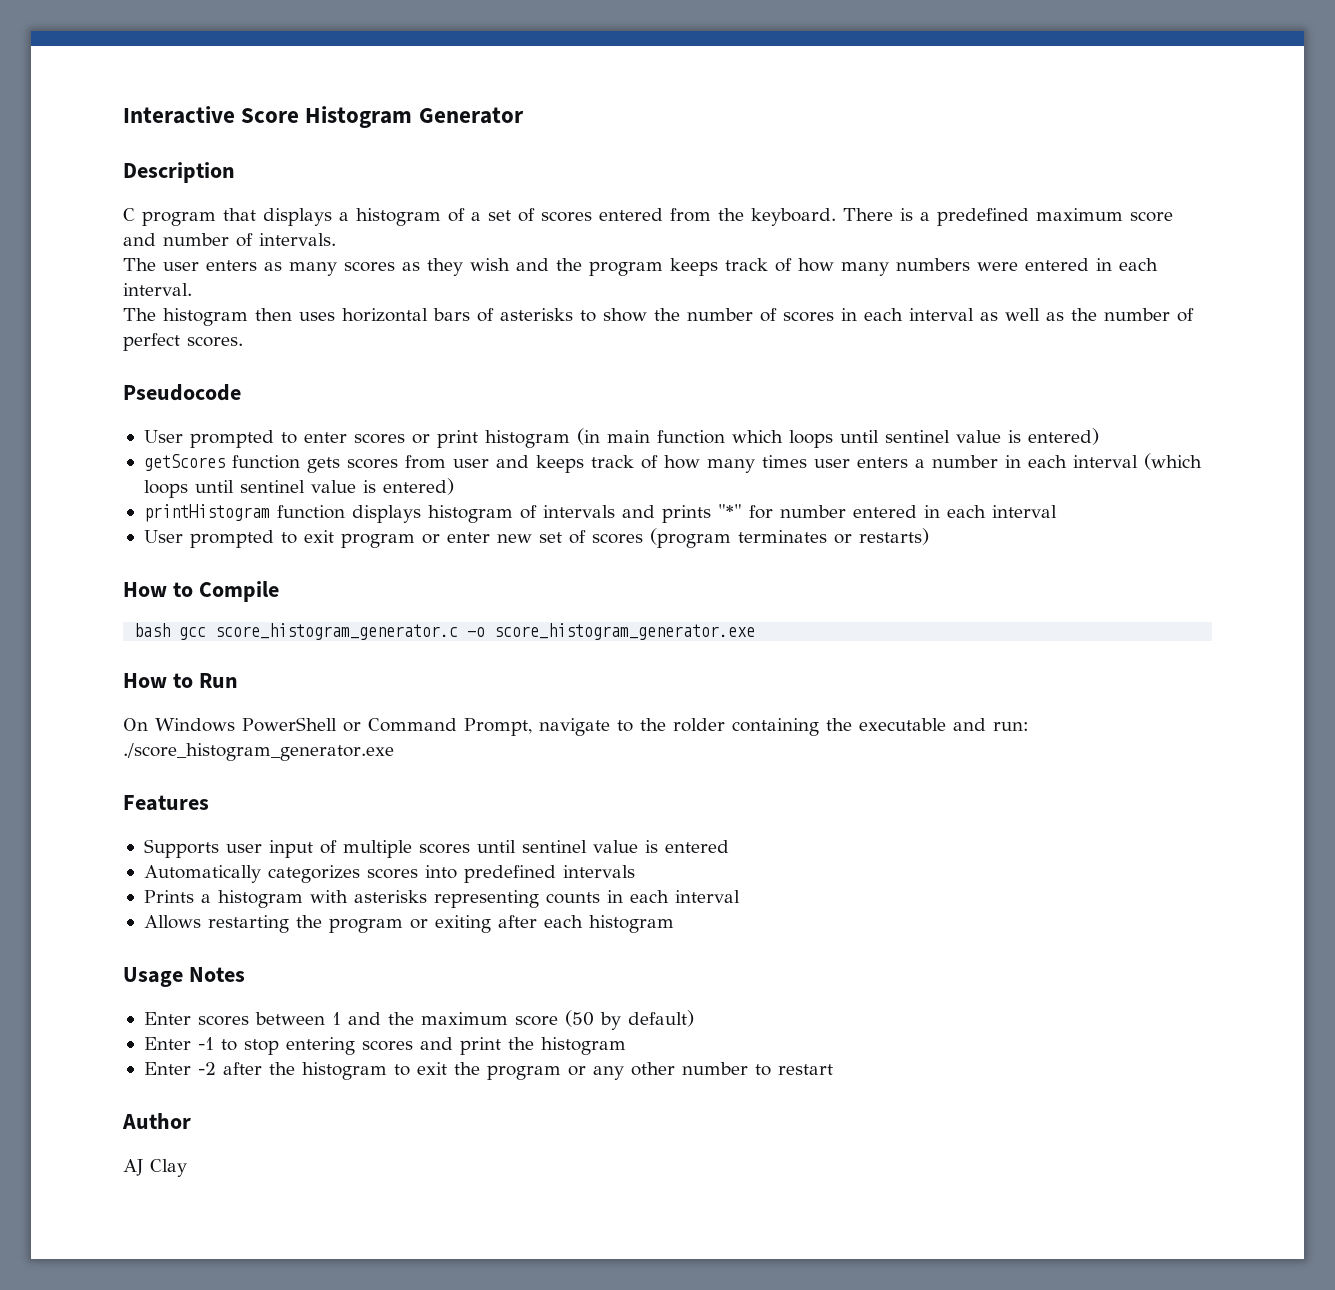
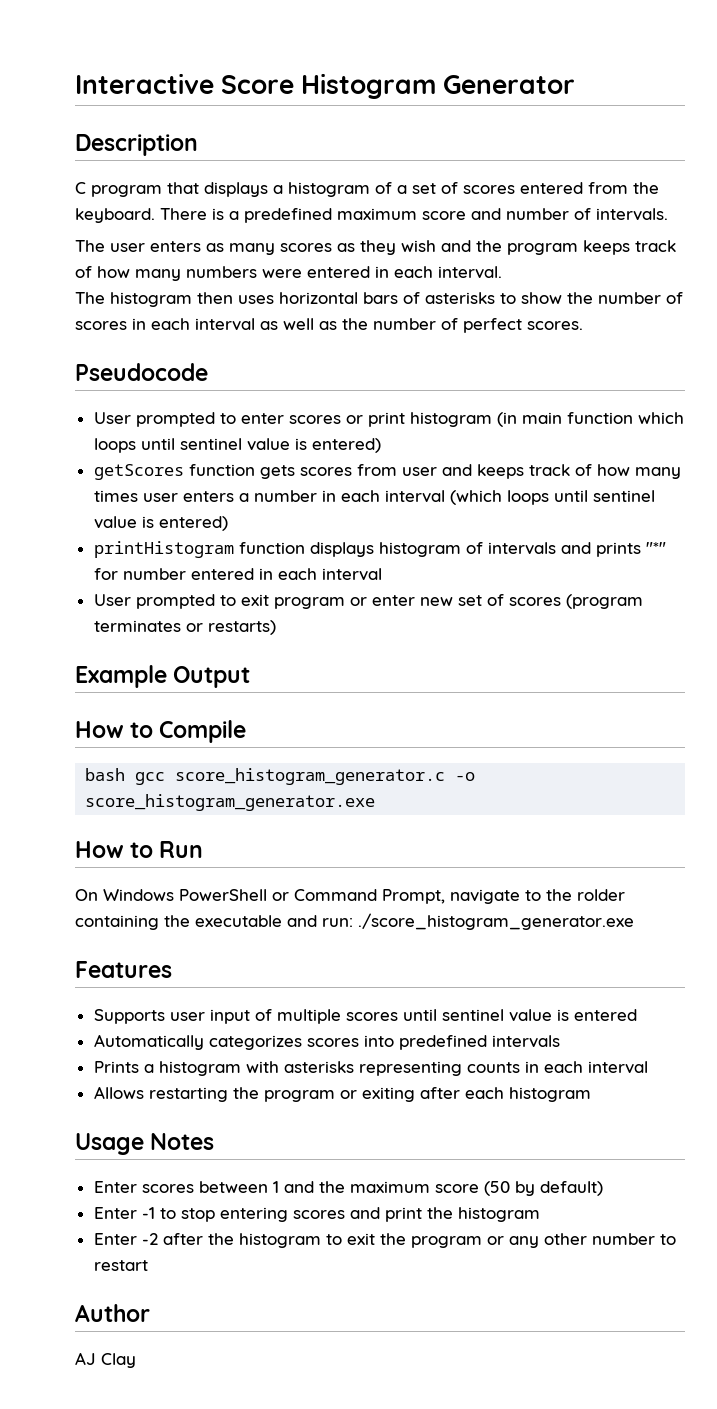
(929, 536) none -> [75,665,251,688] // Example Output

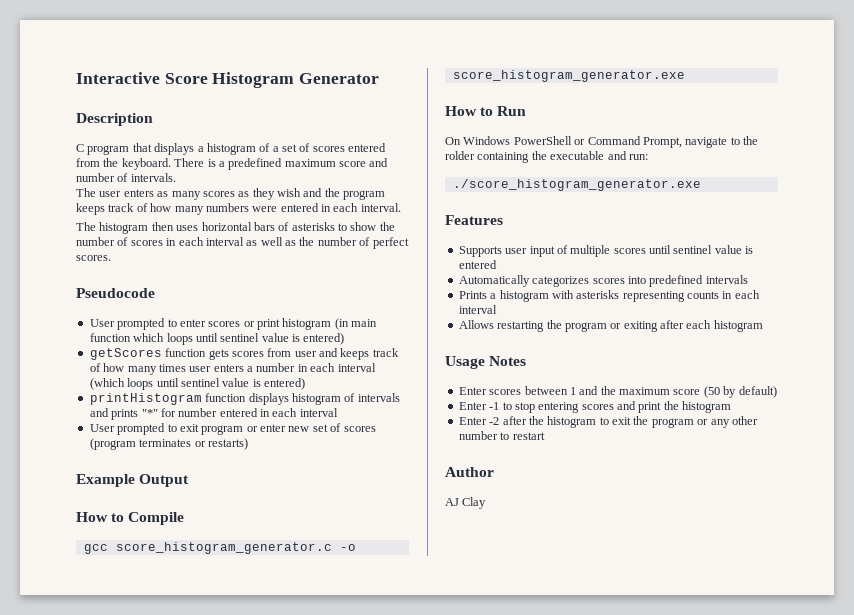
[85,768,126,781] bash -> (185, 518) none
(353, 922) none -> (648, 157) //

